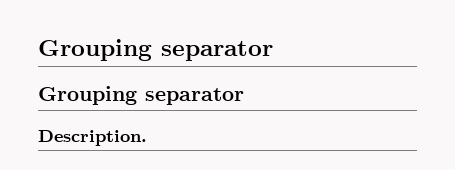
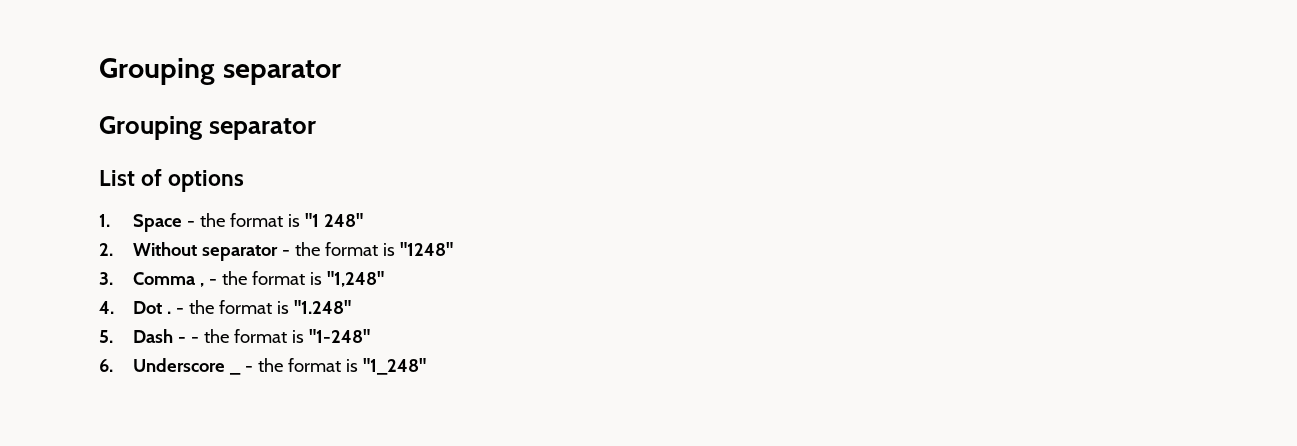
[38,130,147,146] Description. -> [99,169,245,192] [99,213,363,232] [99,242,453,261] [99,271,384,287] [99,300,351,314] [99,329,370,343] [99,358,225,372] [228,372,241,375] [244,358,426,375] List of options // 1. Space - the format is "1 248" // 2. Without separator - the format is "1248" // 3. Comma , - the format is "1,248" // 4. Dot . - the format is "1.248" // 5. Dash - - the format is "1-248" // 6. Underscore _ - the format is "1_248"

